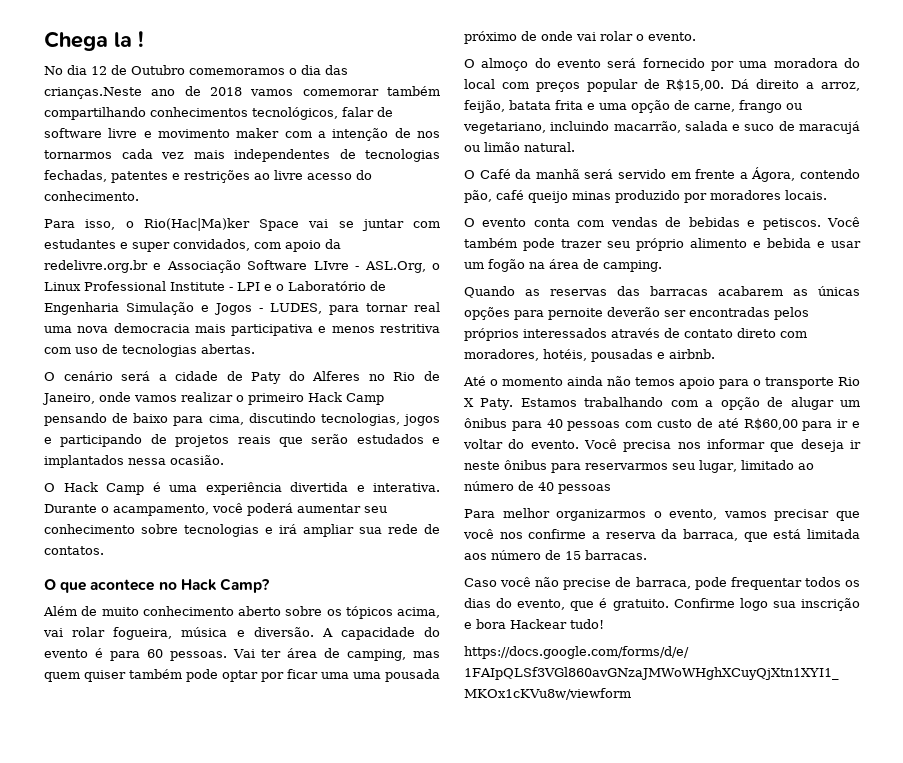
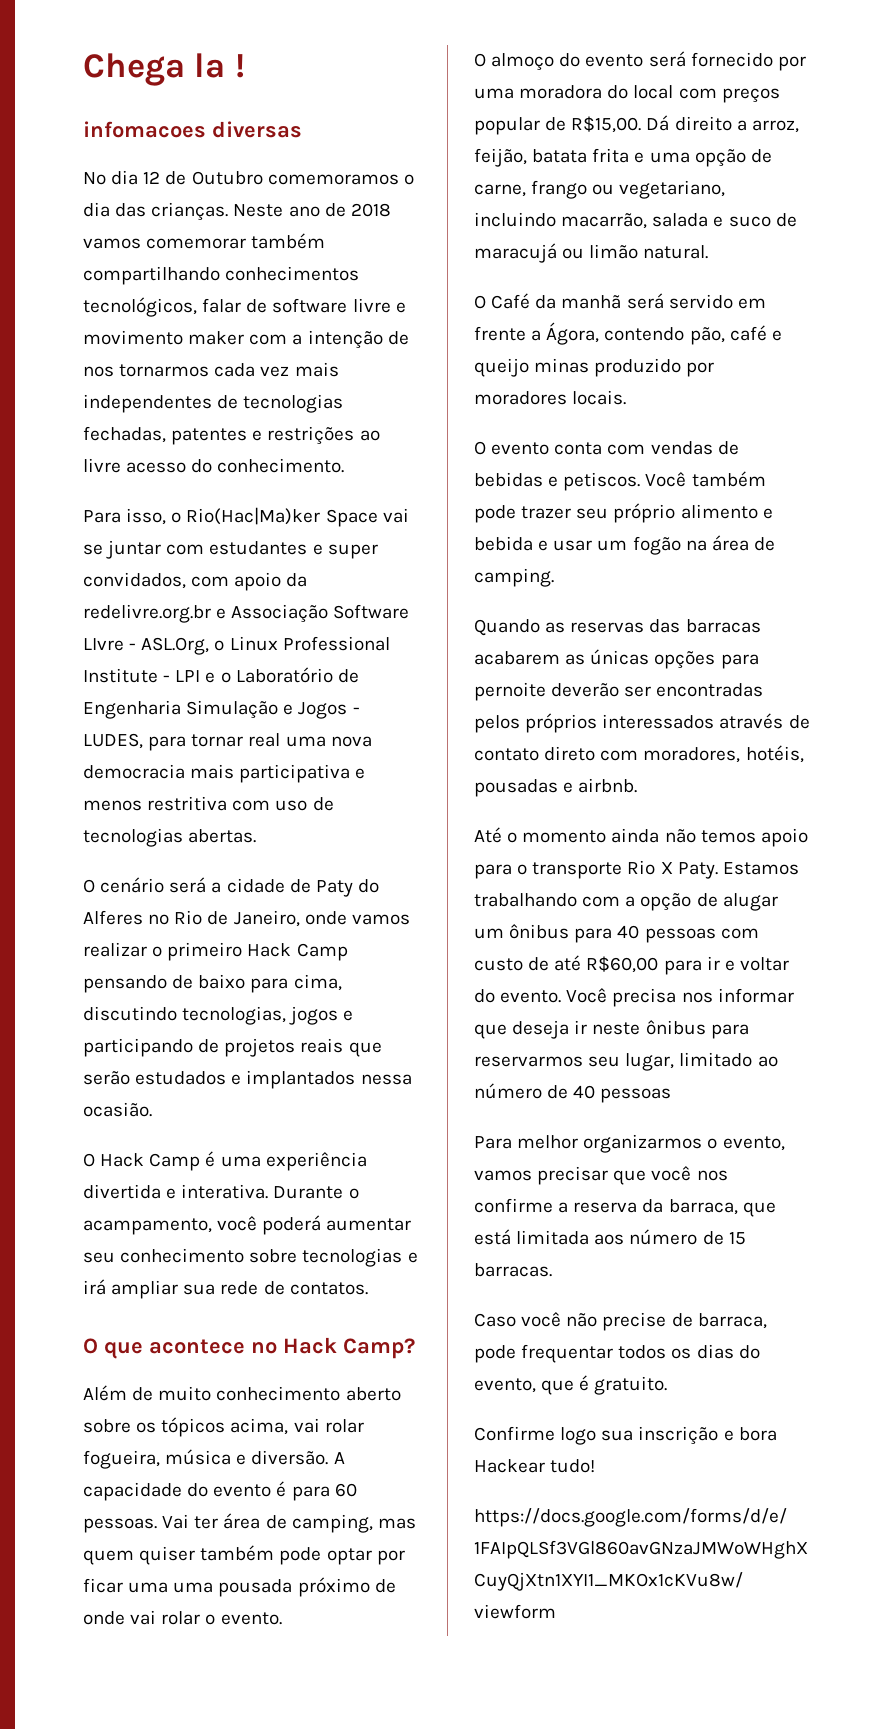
(144, 39) none -> [83,121,302,138] // infomacoes diversas
[44,87,142,99] crianças.Neste -> [151,202,284,221] crianças. Neste
(524, 195) none -> [771,330,782,341] e
(669, 605) none -> (668, 1385) //

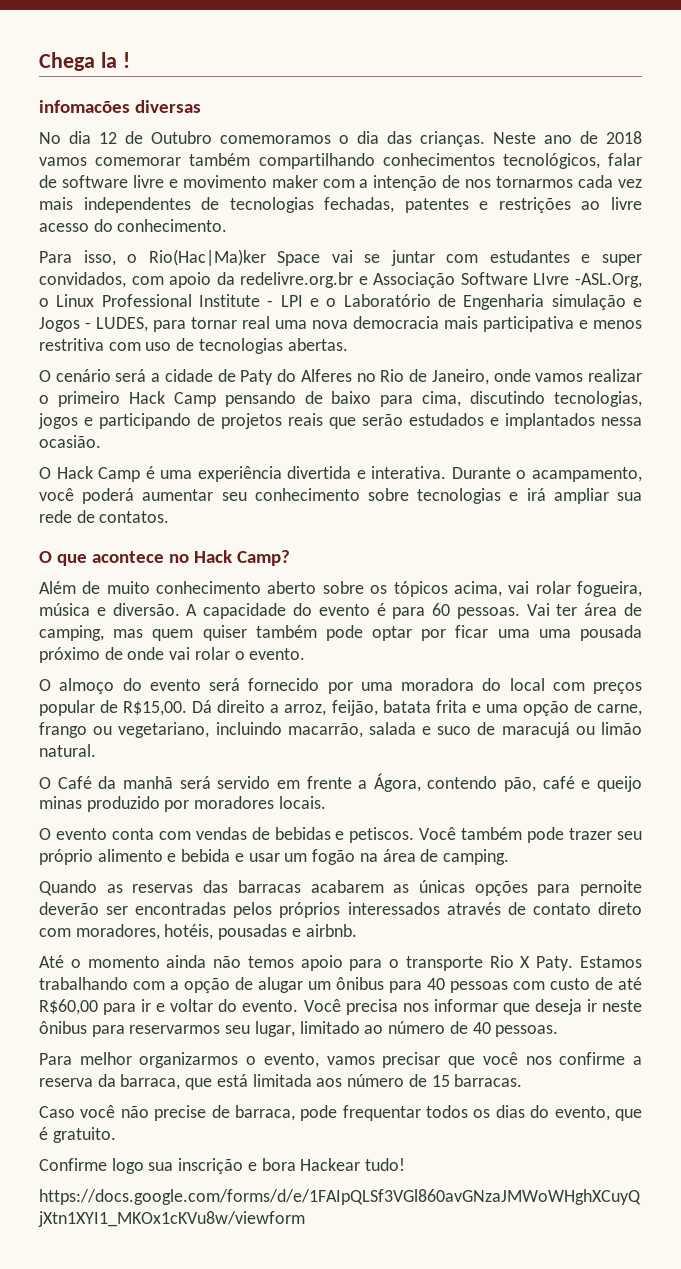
[83,121,206,138] infomacoes -> [39,100,130,113] infomacões
[129,637,210,655] - ASL.Org, -> [575,273,642,288] -ASL.Org,
[186,700,279,719] Simulação -> [551,294,626,310] simulação
[600,1088,672,1103] pessoas -> [495,1025,559,1037] pessoas.

